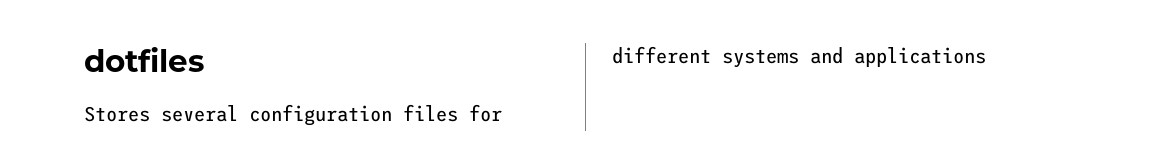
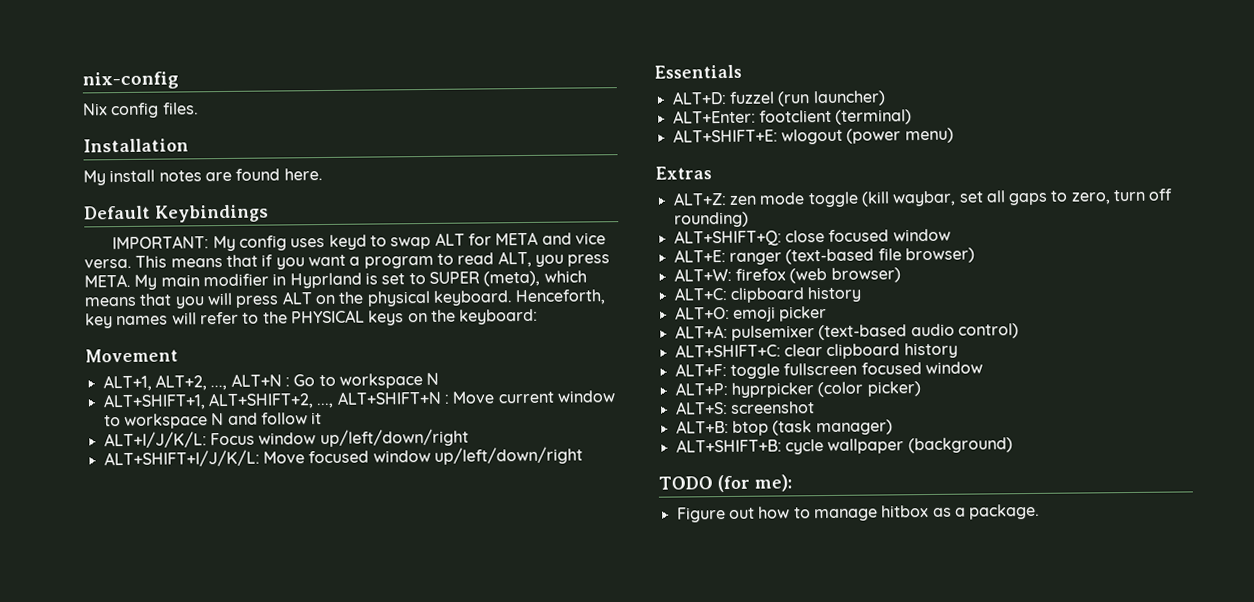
[84,47,204,72] [84,104,502,126] [612,46,986,68] dotfiles // Stores several configuration files for different systems and applications -> [82,71,179,90] [83,102,199,119] [83,138,189,153] [83,168,323,186] [84,204,269,223] [112,231,606,252] [84,250,611,270] [84,270,587,290] [84,289,607,309] [85,308,539,329] [85,348,178,363] [102,372,440,392] [102,390,616,411] [103,412,323,430] [103,428,469,449] [103,446,583,468] [654,64,742,79] [671,90,886,107] [672,109,913,125] [672,127,954,145] [655,166,712,180] [672,188,1174,208] [673,211,749,228] [673,228,951,247] [673,247,975,265] [673,267,901,284] [673,286,863,303] [674,305,828,322] [674,323,1019,341] [674,342,958,360] [674,361,983,379] [674,381,921,398] [675,401,815,415] [675,419,893,436] [675,437,1013,455] [658,474,792,493] [676,503,1041,523] nix-config // Nix config files. // Installation // My install notes are found here. // Default Keybindings // IMPORTANT: My config uses keyd to swap ALT for META and vice versa. This means that if you want a program to read ALT, you press META. My main modifier in Hyprland is set to SUPER (meta), which means that you will press ALT on the physical keyboard. Henceforth, key names will refer to the PHYSICAL keys on the keyboard: // Movement // ALT+1, ALT+2, ..., ALT+N : Go to workspace N // ALT+SHIFT+1, ALT+SHIFT+2, ..., ALT+SHIFT+N : Move current window to workspace N and follow it // ALT+I/J/K/L: Focus window up/left/down/right // ALT+SHIFT+I/J/K/L: Move focused window up/left/down/right // Essentials // ALT+D: fuzzel (run launcher) // ALT+Enter: footclient (terminal) // ALT+SHIFT+E: wlogout (power menu) // Extras // ALT+Z: zen mode toggle (kill waybar, set all gaps to zero, turn off rounding) // ALT+SHIFT+Q: close focused window // ALT+E: ranger (text-based file browser) // ALT+W: firefox (web browser) // ALT+C: clipboard history // ALT+O: emoji picker // ALT+A: pulsemixer (text-based audio control) // ALT+SHIFT+C: clear clipboard history // ALT+F: toggle fullscreen focused window // ALT+P: hyprpicker (color picker) // ALT+S: screenshot // ALT+B: btop (task manager) // ALT+SHIFT+B: cycle wallpaper (background) // TODO (for me): // Figure out how to manage hitbox as a package.

